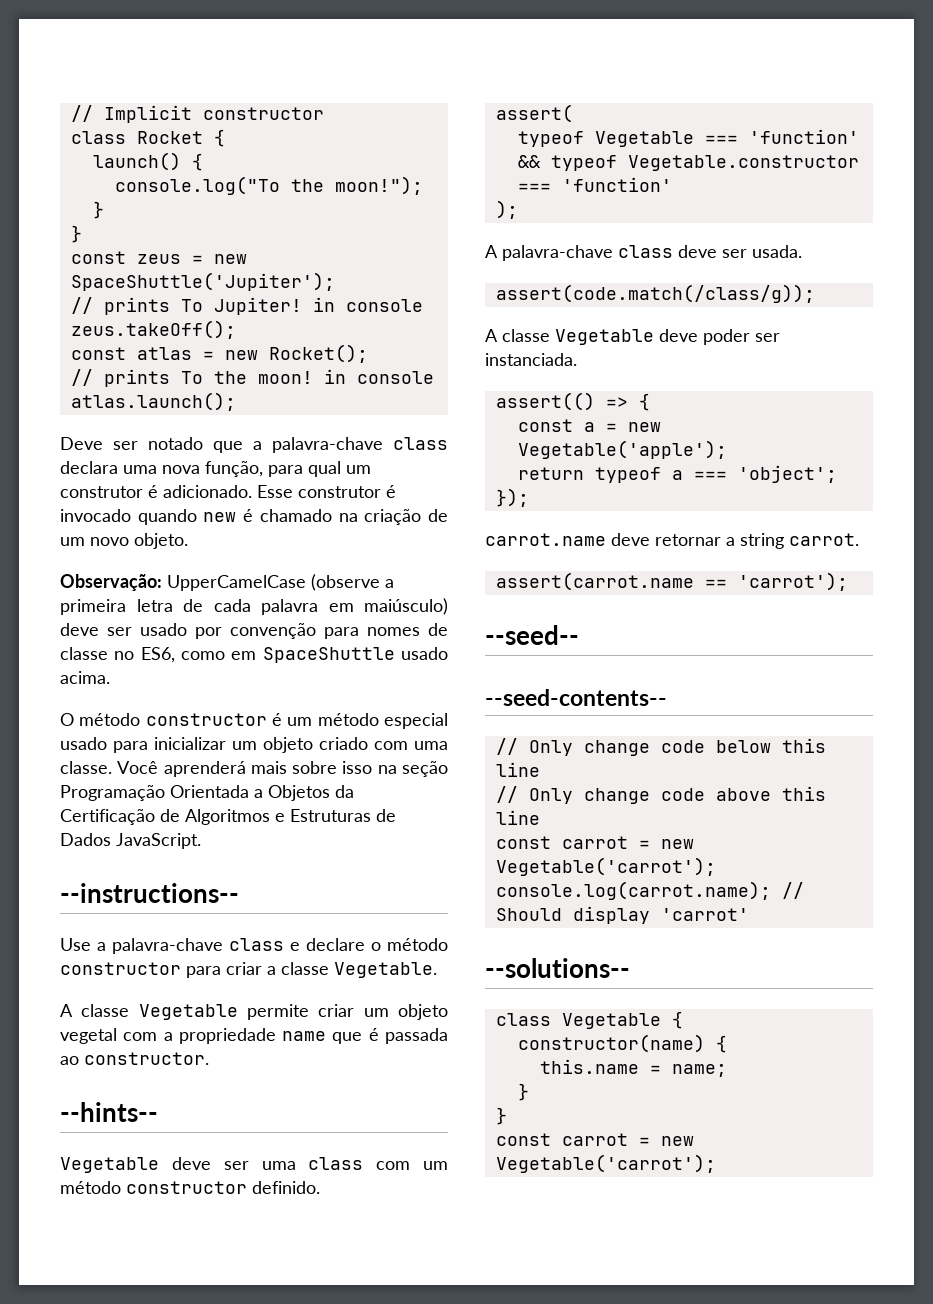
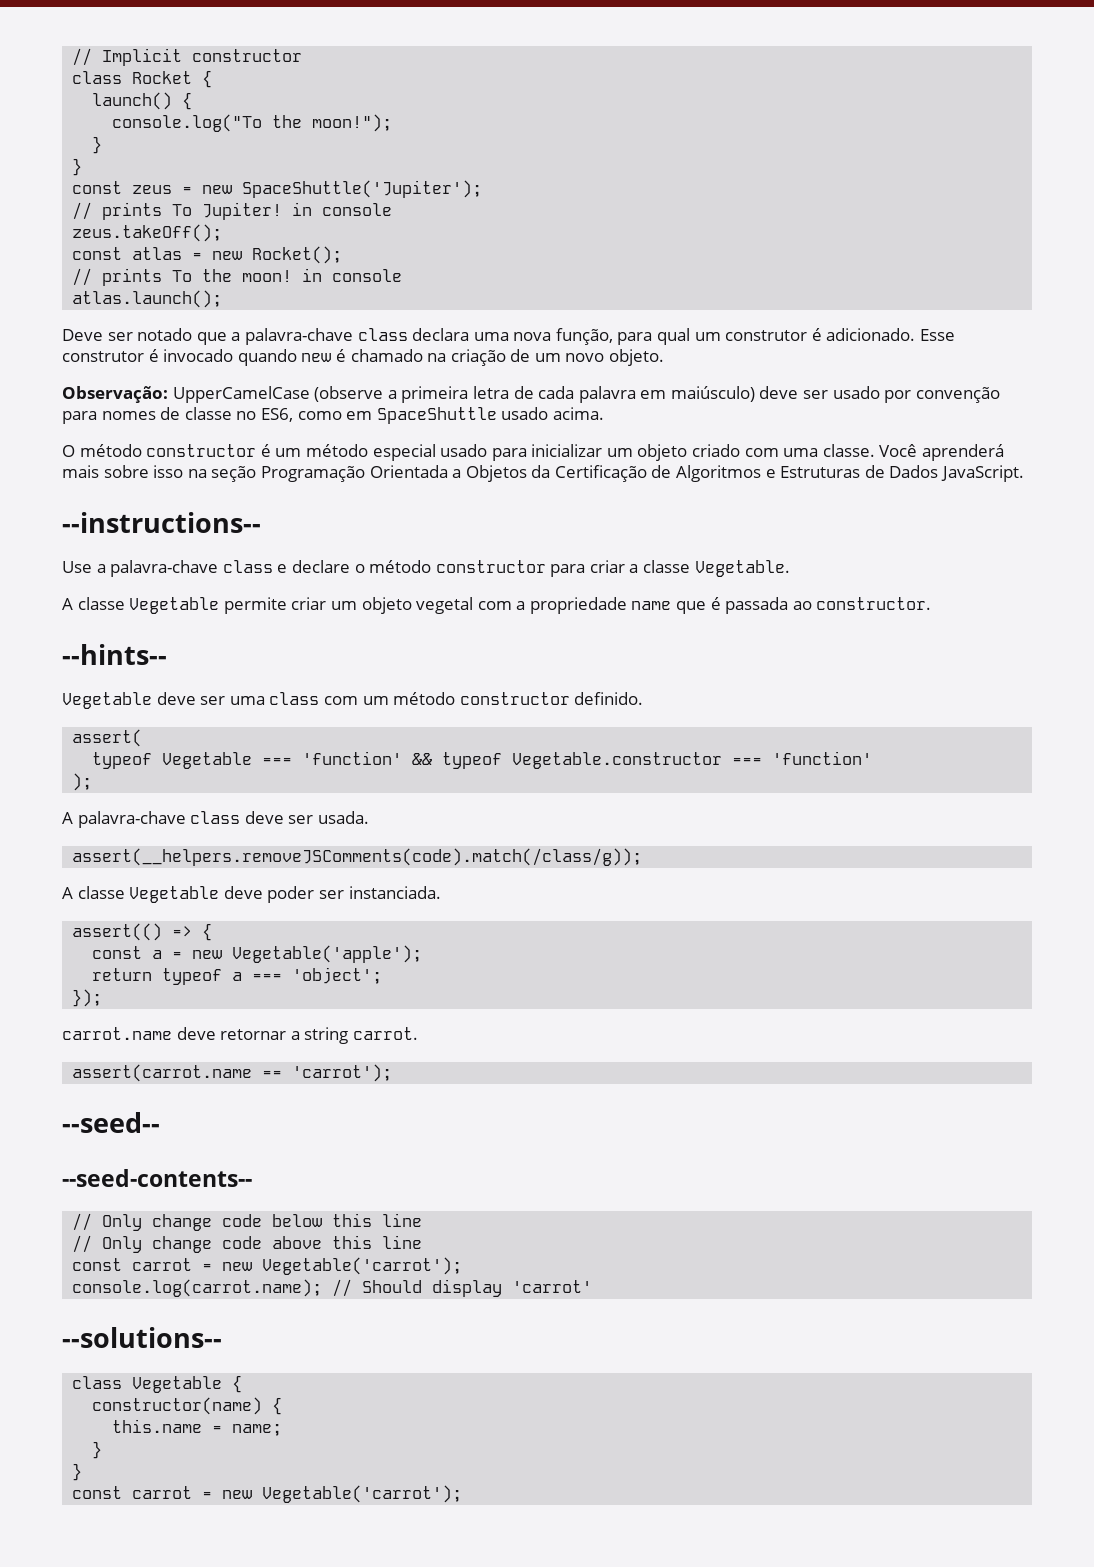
[495,284,815,303] assert(code.match(/class/g)); -> [72,848,643,866] assert(__helpers.removeJSComments(code).match(/class/g));

